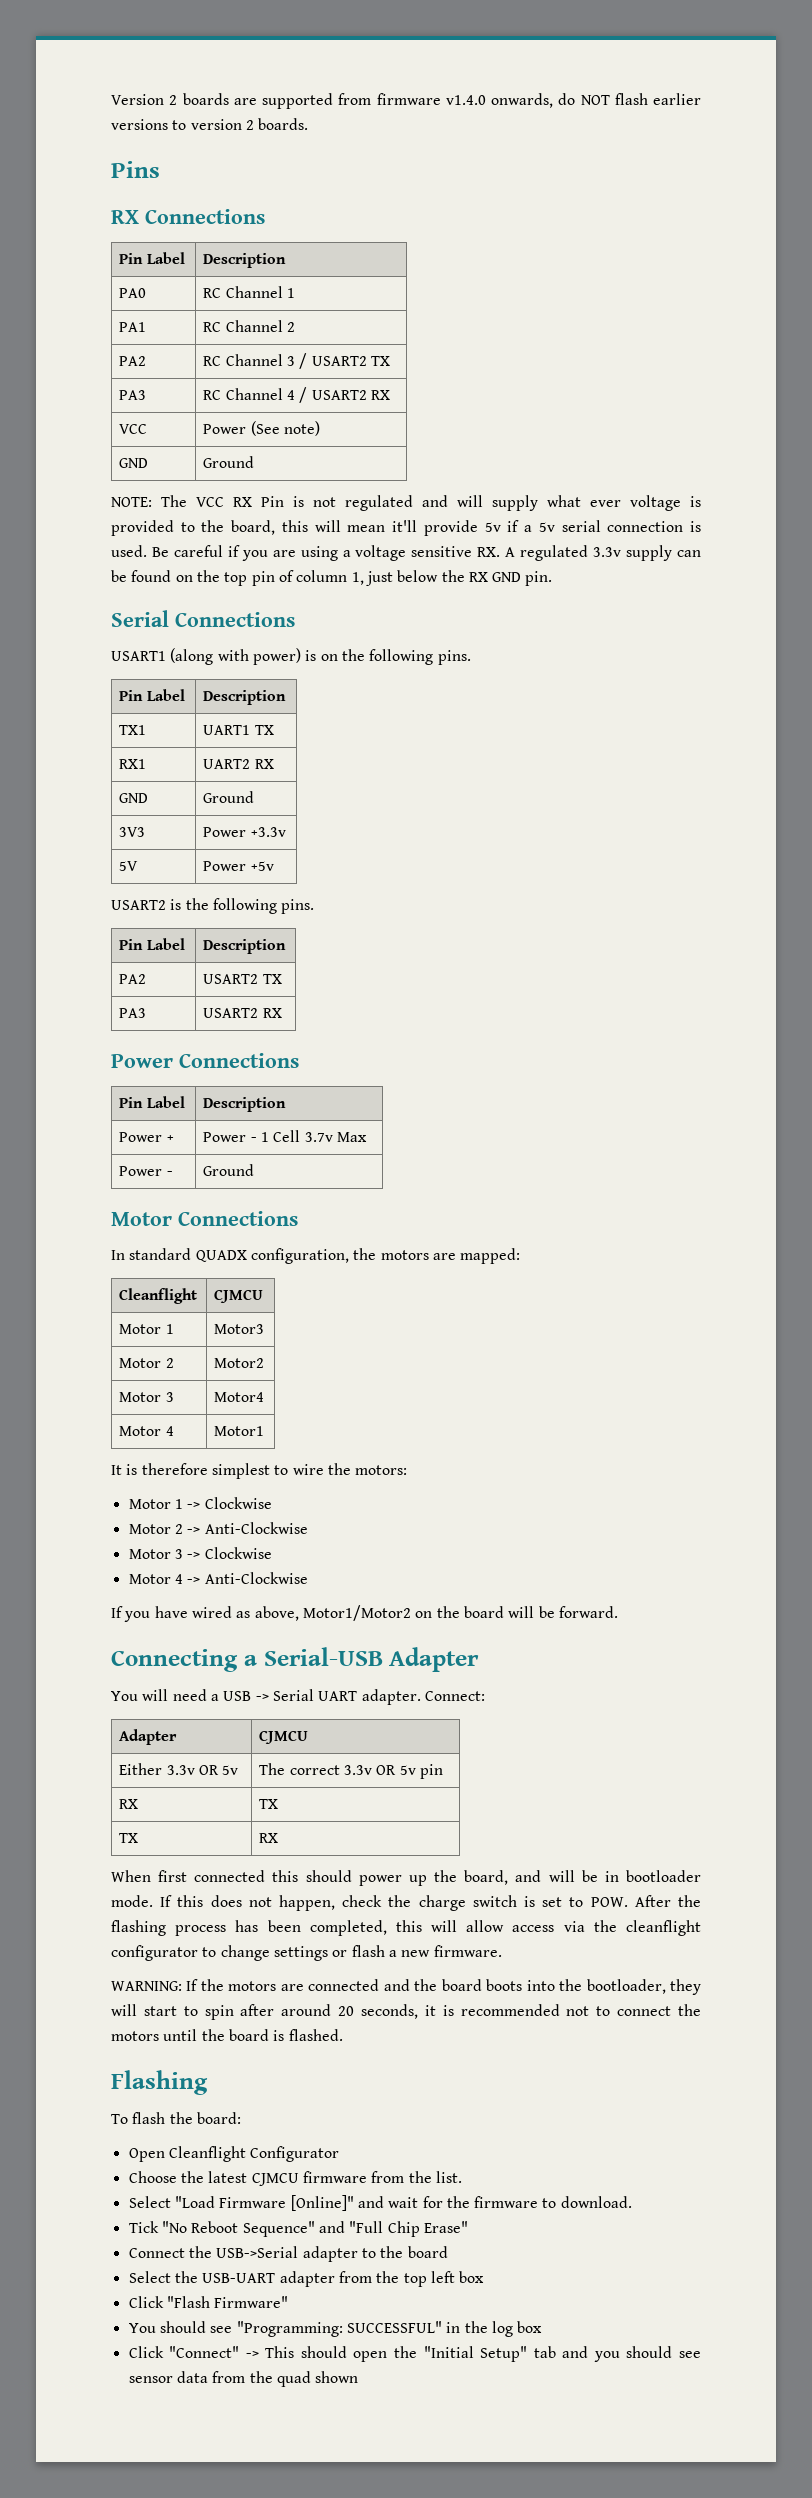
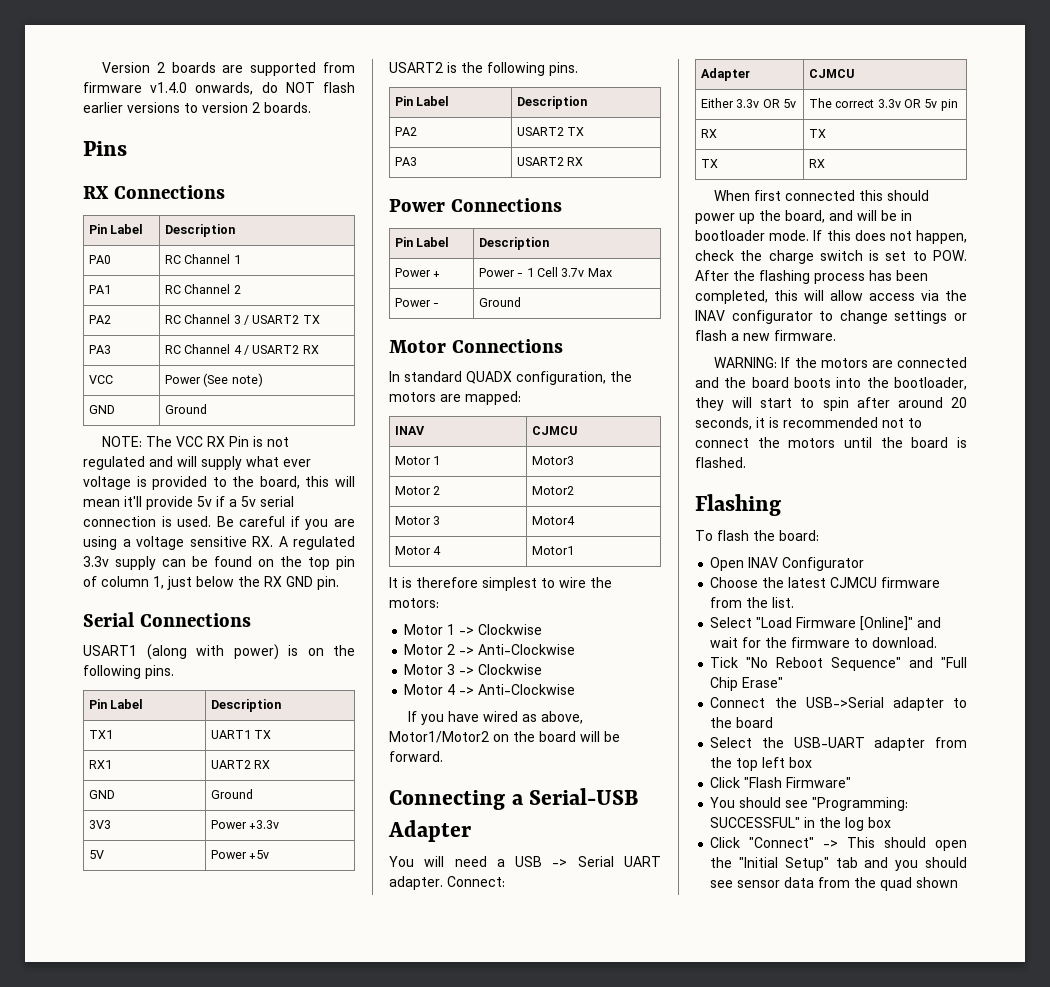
[119,1288,198,1304] Cleanflight -> [394,426,425,435] INAV
[626,1920,701,1936] cleanflight -> [695,310,725,321] INAV
[168,2146,246,2162] Cleanflight -> [748,557,779,568] INAV

